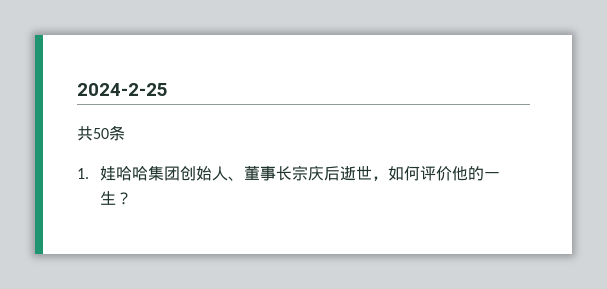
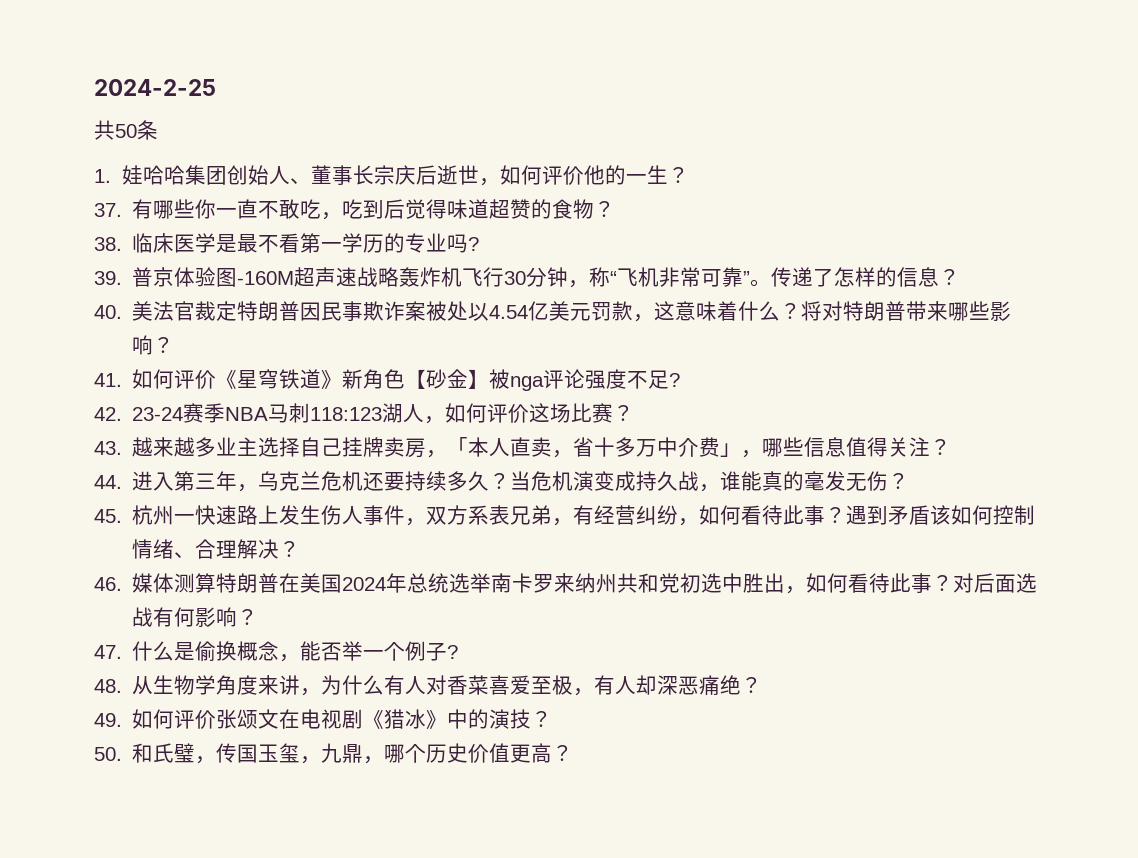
(132, 198) none -> [94,199,616,220] [94,233,480,253] [94,267,961,288] [94,301,1012,322] [132,335,175,355] [94,369,681,391] [94,403,635,424] [94,437,952,458] [94,471,910,492] [94,505,1036,526] [132,539,301,559] [94,573,1038,594] [132,607,259,627] [94,641,459,662] [94,675,763,696] [94,709,553,729] [94,743,574,764] // 37.有哪些你一直不敢吃，吃到后觉得味道超赞的食物？ // 38.临床医学是最不看第一学历的专业吗? // 39.普京体验图-160M超声速战略轰炸机飞行30分钟，称“飞机非常可靠”。传递了怎样的信息？ // 40.美法官裁定特朗普因民事欺诈案被处以4.54亿美元罚款，这意味着什么？将对特朗普带来哪些影响？ // 41.如何评价《星穹铁道》新角色【砂金】被nga评论强度不足? // 42. 23-24赛季NBA马刺118:123湖人，如何评价这场比赛？ // 43.越来越多业主选择自己挂牌卖房，「本人直卖，省十多万中介费」，哪些信息值得关注？ // 44.进入第三年，乌克兰危机还要持续多久？当危机演变成持久战，谁能真的毫发无伤？ // 45.杭州一快速路上发生伤人事件，双方系表兄弟，有经营纠纷，如何看待此事？遇到矛盾该如何控制情绪、合理解决？ // 46.媒体测算特朗普在美国2024年总统选举南卡罗来纳州共和党初选中胜出，如何看待此事？对后面选战有何影响？ // 47.什么是偷换概念，能否举一个例子? // 48.从生物学角度来讲，为什么有人对香菜喜爱至极，有人却深恶痛绝？ // 49.如何评价张颂文在电视剧《猎冰》中的演技？ // 50.和氏璧，传国玉玺，九鼎，哪个历史价值更高？

